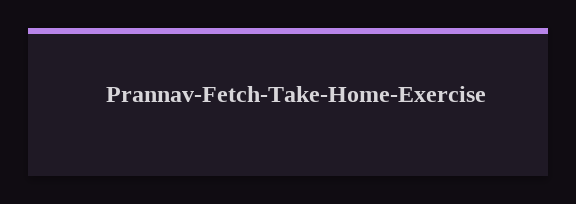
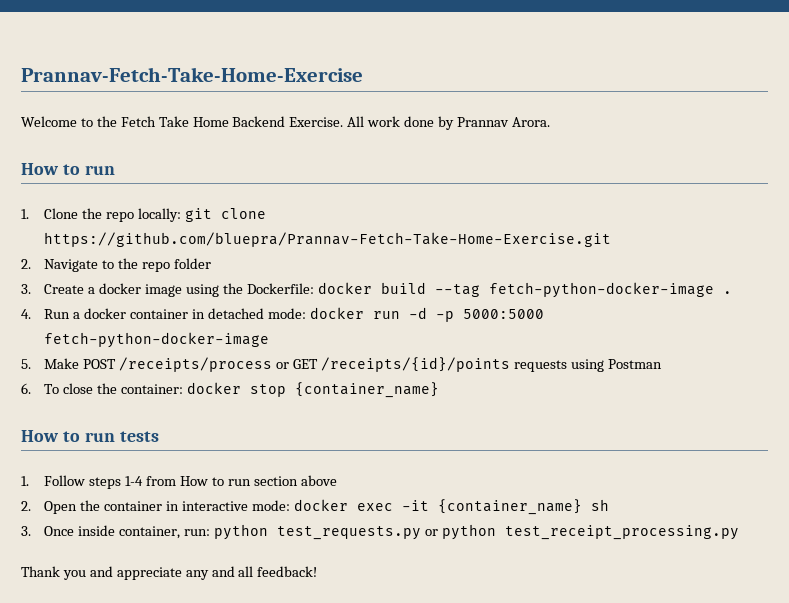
(486, 94) none -> [21,116,550,130] [21,163,115,175] [21,208,266,222] [44,232,612,247] [21,258,211,272] [21,282,732,298] [21,307,544,322] [44,332,270,348] [21,357,662,372] [21,382,439,398] [21,430,159,442] [21,475,337,489] [21,499,609,515] [21,524,739,540] [21,566,318,580] // Welcome to the Fetch Take Home Backend Exercise. All work done by Prannav Arora. // How to run // 1. Clone the repo locally: git clone https://github.com/bluepra/Prannav-Fetch-Take-Home-Exercise.git // 2. Navigate to the repo folder // 3. Create a docker image using the Dockerfile: docker build --tag fetch-python-docker-image . // 4. Run a docker container in detached mode: docker run -d -p 5000:5000 fetch-python-docker-image // 5. Make POST /receipts/process or GET /receipts/{id}/points requests using Postman // 6. To close the container: docker stop {container_name} // How to run tests // 1. Follow steps 1-4 from How to run section above // 2. Open the container in interactive mode: docker exec -it {container_name} sh // 3. Once inside container, run: python test_requests.py or python test_receipt_processing.py // Thank you and appreciate any and all feedback!

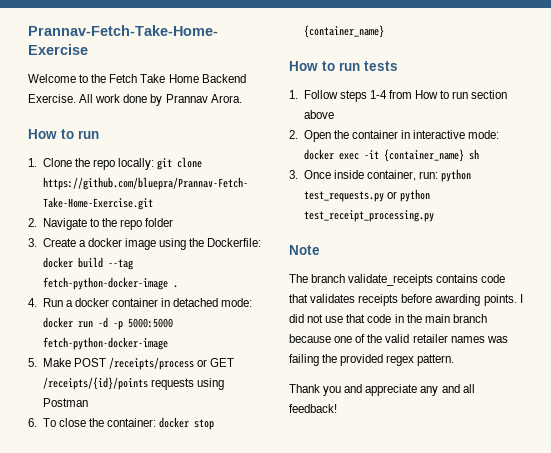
(739, 532) none -> [289,245,320,255] [289,274,506,286] [289,294,523,306] [289,314,487,323] [289,334,508,343] [289,354,455,366] // Note // The branch validate_receipts contains code that validates receipts before awarding points. I did not use that code in the main branch because one of the valid retailer names was failing the provided regex pattern.

